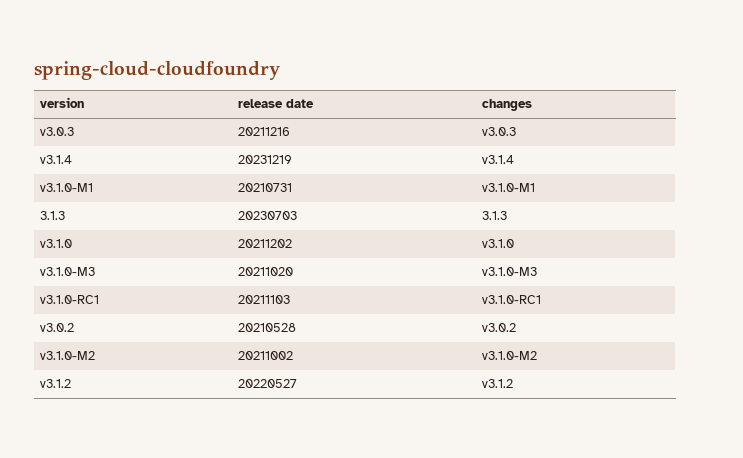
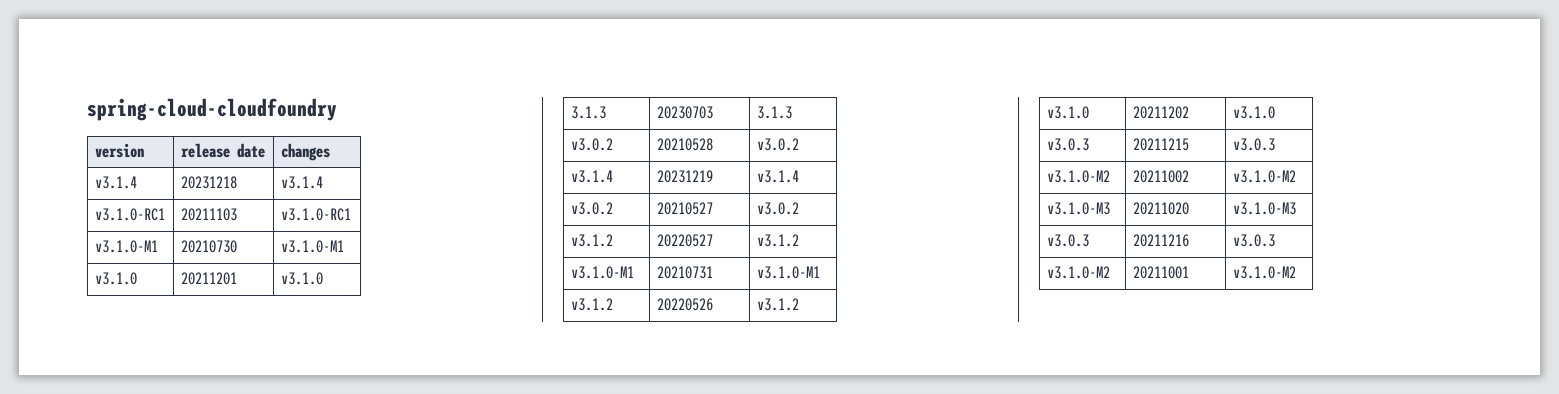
[40,127,75,136] [238,127,291,136] [482,127,517,136] [40,155,73,164] [238,155,293,164] [482,155,515,164] v3.0.3 | 20211216 | v3.0.3 // v3.1.4 | 20231219 | v3.1.4 -> [94,176,137,189] [180,176,237,189] [280,176,323,189] [94,208,165,221] [180,208,237,221] [280,208,351,221] [94,240,158,253] [180,240,237,253] [280,240,344,253] [94,272,137,285] [180,272,237,285] [280,272,323,285] [570,106,606,119] [656,106,713,119] [756,106,792,119] [570,138,613,151] [656,138,713,151] [756,138,799,151] [570,170,613,183] [656,170,713,183] [756,170,799,183] [570,202,613,215] [656,202,713,215] [756,202,799,215] [570,234,613,247] [656,234,713,247] [756,234,799,247] v3.1.4 | 20231218 | v3.1.4 // v3.1.0-RC1 | 20211103 | v3.1.0-RC1 // v3.1.0-M1 | 20210730 | v3.1.0-M1 // v3.1.0 | 20211201 | v3.1.0 // 3.1.3 | 20230703 | 3.1.3 // v3.0.2 | 20210528 | v3.0.2 // v3.1.4 | 20231219 | v3.1.4 // v3.0.2 | 20210527 | v3.0.2 // v3.1.2 | 20220527 | v3.1.2
[40,211,66,220] [238,211,298,220] [482,211,508,220] 3.1.3 | 20230703 | 3.1.3 -> [570,298,613,311] [656,298,713,311] [756,298,799,311] v3.1.2 | 20220526 | v3.1.2
[40,267,96,276] [238,267,294,276] [482,267,538,276] [40,295,100,304] [238,295,291,304] [482,295,542,304] [40,323,75,332] [238,323,297,332] [482,323,517,332] [40,351,96,360] [238,351,294,360] [482,351,538,360] [40,379,72,388] [238,379,298,388] [482,379,514,388] v3.1.0-M3 | 20211020 | v3.1.0-M3 // v3.1.0-RC1 | 20211103 | v3.1.0-RC1 // v3.0.2 | 20210528 | v3.0.2 // v3.1.0-M2 | 20211002 | v3.1.0-M2 // v3.1.2 | 20220527 | v3.1.2 -> [1046,138,1089,151] [1132,138,1189,151] [1232,138,1275,151] [1046,170,1110,183] [1132,170,1189,183] [1232,170,1296,183] [1046,202,1110,215] [1132,202,1189,215] [1232,202,1296,215] [1046,234,1089,247] [1132,234,1189,247] [1232,234,1275,247] [1046,266,1110,279] [1132,266,1189,279] [1232,266,1296,279] v3.0.3 | 20211215 | v3.0.3 // v3.1.0-M2 | 20211002 | v3.1.0-M2 // v3.1.0-M3 | 20211020 | v3.1.0-M3 // v3.0.3 | 20211216 | v3.0.3 // v3.1.0-M2 | 20211001 | v3.1.0-M2

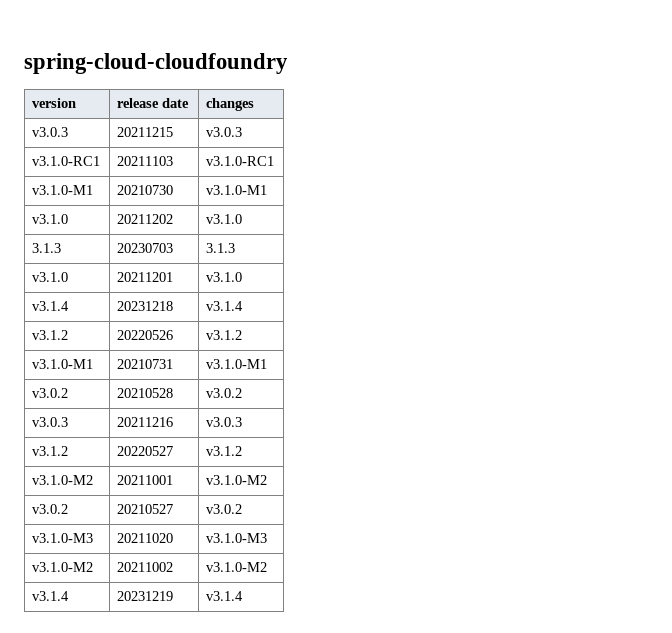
[94,176,137,189] [180,176,237,189] [280,176,323,189] v3.1.4 | 20231218 | v3.1.4 -> [32,127,69,137] [117,127,174,137] [206,127,243,137] v3.0.3 | 20211215 | v3.0.3
[180,272,237,285] 20211201 -> [117,214,174,224] 20211202
[570,138,613,151] [656,138,713,151] [756,138,799,151] [570,170,613,183] [656,170,713,183] [756,170,799,183] [570,202,613,215] [656,202,713,215] [756,202,799,215] [570,234,613,247] [656,234,713,247] v3.0.2 | 20210528 | v3.0.2 // v3.1.4 | 20231219 | v3.1.4 // v3.0.2 | 20210527 | v3.0.2 // v3.1.2 | 20220527 -> [32,272,69,282] [117,272,174,282] [206,272,243,282] [32,301,70,311] [117,301,174,311] [206,301,244,311] [32,330,69,340] [117,330,174,340] v3.1.0 | 20211201 | v3.1.0 // v3.1.4 | 20231218 | v3.1.4 // v3.1.2 | 20220526
[570,298,613,311] [656,298,713,311] [756,298,799,311] [1046,106,1089,119] [1132,106,1189,119] [1232,106,1275,119] [1046,138,1089,151] [1132,138,1189,151] [1232,138,1275,151] [1046,170,1110,183] [1132,170,1189,183] [1232,170,1296,183] [1046,202,1110,215] [1132,202,1189,215] [1232,202,1296,215] [1046,234,1089,247] [1132,234,1189,247] [1232,234,1275,247] [1046,266,1110,279] [1132,266,1189,279] [1232,266,1296,279] // v3.1.2 | 20220526 | v3.1.2 // v3.1.0 | 20211202 | v3.1.0 // v3.0.3 | 20211215 | v3.0.3 // v3.1.0-M2 | 20211002 | v3.1.0-M2 // v3.1.0-M3 | 20211020 | v3.1.0-M3 // v3.0.3 | 20211216 | v3.0.3 // v3.1.0-M2 | 20211001 | v3.1.0-M2 -> [32,388,69,398] [117,388,174,398] [206,388,243,398] [32,417,69,427] [117,417,174,427] [206,417,243,427] [32,446,69,456] [117,446,174,456] [206,446,243,456] [32,475,94,485] [117,475,174,485] [206,475,268,485] [32,504,69,514] [117,504,174,514] [206,504,243,514] [32,533,94,543] [117,533,174,543] [206,533,268,543] [32,562,94,572] [117,562,174,572] [206,562,268,572] [32,591,70,601] [117,591,174,601] [206,591,244,601] // v3.0.2 | 20210528 | v3.0.2 // v3.0.3 | 20211216 | v3.0.3 // v3.1.2 | 20220527 | v3.1.2 // v3.1.0-M2 | 20211001 | v3.1.0-M2 // v3.0.2 | 20210527 | v3.0.2 // v3.1.0-M3 | 20211020 | v3.1.0-M3 // v3.1.0-M2 | 20211002 | v3.1.0-M2 // v3.1.4 | 20231219 | v3.1.4

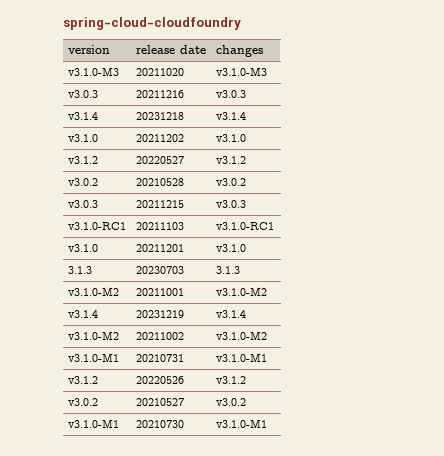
(255, 104) none -> [67,67,119,76] [135,68,184,76] [215,67,267,76] [67,90,98,98] [135,90,184,98] [215,90,246,98] [67,112,98,120] [135,112,184,120] [215,112,246,120] [67,134,98,142] [135,134,184,142] [215,134,246,142] [67,156,98,164] [135,156,184,164] [215,156,246,164] [67,178,98,186] [135,178,184,186] [215,178,246,186] // v3.1.0-M3 | 20211020 | v3.1.0-M3 // v3.0.3 | 20211216 | v3.0.3 // v3.1.4 | 20231218 | v3.1.4 // v3.1.0 | 20211202 | v3.1.0 // v3.1.2 | 20220527 | v3.1.2 // v3.0.2 | 20210528 | v3.0.2
[32,185,94,195] [117,185,174,195] [206,185,268,195] [32,214,69,224] [117,214,174,224] // v3.1.0-M1 | 20210730 | v3.1.0-M1 // v3.1.0 | 20211202 -> [67,244,98,252] [135,244,184,252] // v3.1.0 | 20211201
[32,272,69,282] [117,272,174,282] [206,272,243,282] [32,301,70,311] [117,301,174,311] [206,301,244,311] [32,330,69,340] [117,330,174,340] [206,330,243,340] [32,359,94,369] [117,359,174,369] [206,359,268,369] [32,388,69,398] [117,388,174,398] [206,388,243,398] [32,417,69,427] [117,417,174,427] [206,417,243,427] [32,446,69,456] [117,446,174,456] [206,446,243,456] [32,475,94,485] [117,475,174,485] [206,475,268,485] [32,504,69,514] [117,504,174,514] [206,504,243,514] [32,533,94,543] [117,533,174,543] [206,533,268,543] [32,562,94,572] [117,562,174,572] [206,562,268,572] [32,591,70,601] [117,591,174,601] [206,591,244,601] v3.1.0 | 20211201 | v3.1.0 // v3.1.4 | 20231218 | v3.1.4 // v3.1.2 | 20220526 | v3.1.2 // v3.1.0-M1 | 20210731 | v3.1.0-M1 // v3.0.2 | 20210528 | v3.0.2 // v3.0.3 | 20211216 | v3.0.3 // v3.1.2 | 20220527 | v3.1.2 // v3.1.0-M2 | 20211001 | v3.1.0-M2 // v3.0.2 | 20210527 | v3.0.2 // v3.1.0-M3 | 20211020 | v3.1.0-M3 // v3.1.0-M2 | 20211002 | v3.1.0-M2 // v3.1.4 | 20231219 | v3.1.4 -> [67,287,119,296] [135,288,184,296] [215,287,267,296] [67,310,98,318] [135,310,184,318] [215,310,246,318] [67,331,119,340] [135,332,184,340] [215,331,267,340] [67,353,119,362] [135,354,184,362] [215,353,267,362] [67,376,98,384] [135,376,184,384] [215,376,246,384] [67,398,98,406] [135,398,184,406] [215,398,246,406] [67,419,119,428] [135,420,184,428] [215,419,267,428] v3.1.0-M2 | 20211001 | v3.1.0-M2 // v3.1.4 | 20231219 | v3.1.4 // v3.1.0-M2 | 20211002 | v3.1.0-M2 // v3.1.0-M1 | 20210731 | v3.1.0-M1 // v3.1.2 | 20220526 | v3.1.2 // v3.0.2 | 20210527 | v3.0.2 // v3.1.0-M1 | 20210730 | v3.1.0-M1

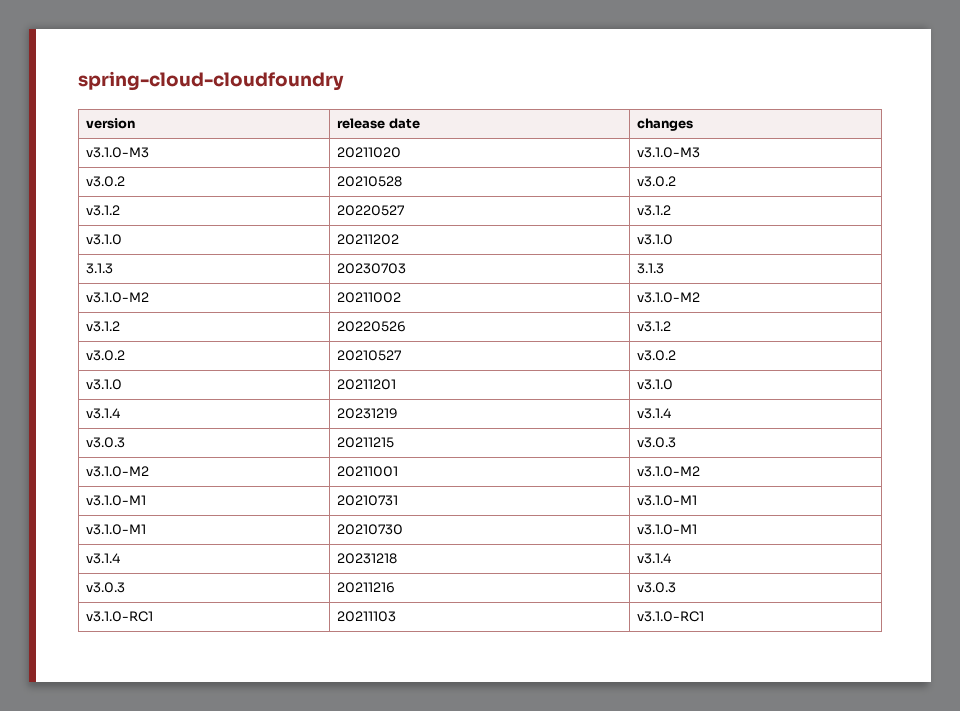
[67,90,98,98] [135,90,184,98] [215,90,246,98] [67,112,98,120] [135,112,184,120] [215,112,246,120] [67,134,98,142] [135,134,184,142] [215,134,246,142] [67,156,98,164] [135,156,184,164] [215,156,246,164] [67,178,98,186] [135,178,184,186] [215,178,246,186] [67,200,98,208] [135,200,184,208] [215,200,246,208] [67,222,126,230] [135,222,184,230] [215,222,274,230] [67,244,98,252] [135,244,184,252] v3.0.3 | 20211216 | v3.0.3 // v3.1.4 | 20231218 | v3.1.4 // v3.1.0 | 20211202 | v3.1.0 // v3.1.2 | 20220527 | v3.1.2 // v3.0.2 | 20210528 | v3.0.2 // v3.0.3 | 20211215 | v3.0.3 // v3.1.0-RC1 | 20211103 | v3.1.0-RC1 // v3.1.0 | 20211201 -> [86,176,126,187] [337,176,403,187] [637,176,677,187] [86,205,121,216] [337,205,405,216] [637,205,672,216] [86,234,123,245] [337,234,400,245] v3.0.2 | 20210528 | v3.0.2 // v3.1.2 | 20220527 | v3.1.2 // v3.1.0 | 20211202
[67,287,119,296] [135,288,184,296] [215,287,267,296] [67,310,98,318] [135,310,184,318] [215,310,246,318] // v3.1.0-M2 | 20211001 | v3.1.0-M2 // v3.1.4 | 20231219 | v3.1.4 -> (665, 268) none
[67,353,119,362] [135,354,184,362] [215,353,267,362] // v3.1.0-M1 | 20210731 | v3.1.0-M1 -> (701, 297) none
[67,419,119,428] [135,420,184,428] [215,419,267,428] v3.1.0-M1 | 20210730 | v3.1.0-M1 -> [86,379,123,390] [337,379,397,390] [637,379,674,390] [86,408,121,419] [337,408,399,419] [637,408,672,419] [86,437,126,448] [337,437,395,448] [637,437,677,448] [86,466,150,477] [337,466,399,477] [637,466,701,477] [86,495,147,506] [337,495,399,506] [637,495,698,506] [86,524,147,535] [337,524,404,535] [637,524,698,535] [86,553,121,564] [337,553,398,564] [637,553,672,564] [86,582,126,593] [337,582,396,593] [637,582,677,593] [86,611,154,622] [337,611,397,622] [637,611,705,622] v3.1.0 | 20211201 | v3.1.0 // v3.1.4 | 20231219 | v3.1.4 // v3.0.3 | 20211215 | v3.0.3 // v3.1.0-M2 | 20211001 | v3.1.0-M2 // v3.1.0-M1 | 20210731 | v3.1.0-M1 // v3.1.0-M1 | 20210730 | v3.1.0-M1 // v3.1.4 | 20231218 | v3.1.4 // v3.0.3 | 20211216 | v3.0.3 // v3.1.0-RC1 | 20211103 | v3.1.0-RC1

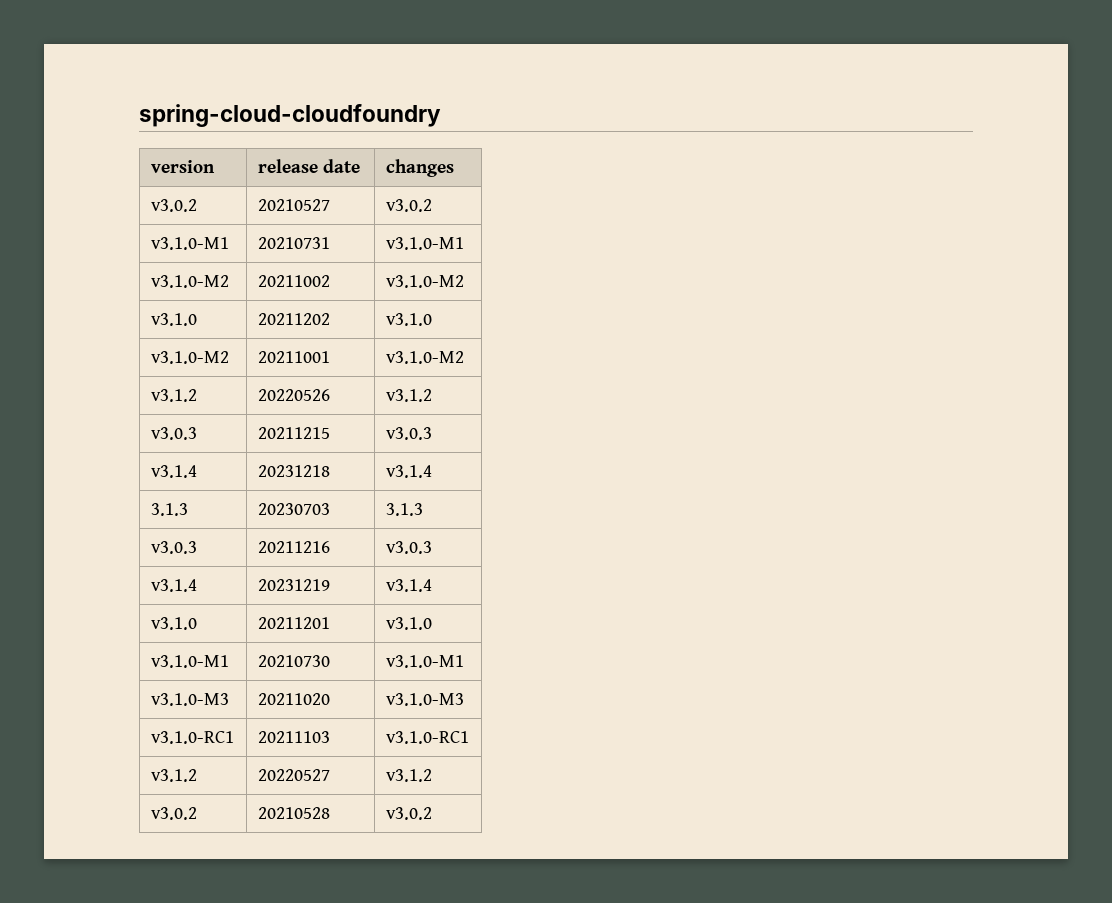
[86,147,150,158] [337,147,402,158] [637,147,701,158] [86,176,126,187] [337,176,403,187] [637,176,677,187] [86,205,121,216] [337,205,405,216] [637,205,672,216] // v3.1.0-M3 | 20211020 | v3.1.0-M3 // v3.0.2 | 20210528 | v3.0.2 // v3.1.2 | 20220527 | v3.1.2 -> [150,199,197,212] [257,199,330,211] [385,199,432,212] [150,237,229,250] [257,237,330,249] [385,237,464,250] [150,275,229,288] [257,275,330,287] [385,275,464,288] // v3.0.2 | 20210527 | v3.0.2 // v3.1.0-M1 | 20210731 | v3.1.0-M1 // v3.1.0-M2 | 20211002 | v3.1.0-M2
[86,263,114,274] [337,263,407,274] [637,263,665,274] [86,292,150,303] [337,292,402,303] // 3.1.3 | 20230703 | 3.1.3 // v3.1.0-M2 | 20211002 -> [150,351,229,364] [257,351,330,363] // v3.1.0-M2 | 20211001
[86,350,126,361] [337,350,402,361] [637,350,677,361] [86,379,123,390] [337,379,397,390] [637,379,674,390] [86,408,121,419] [337,408,399,419] [637,408,672,419] [86,437,126,448] [337,437,395,448] [637,437,677,448] [86,466,150,477] [337,466,399,477] [637,466,701,477] [86,495,147,506] [337,495,399,506] [637,495,698,506] [86,524,147,535] [337,524,404,535] [637,524,698,535] [86,553,121,564] [337,553,398,564] [637,553,672,564] [86,582,126,593] [337,582,396,593] [637,582,677,593] [86,611,154,622] [337,611,397,622] [637,611,705,622] v3.0.2 | 20210527 | v3.0.2 // v3.1.0 | 20211201 | v3.1.0 // v3.1.4 | 20231219 | v3.1.4 // v3.0.3 | 20211215 | v3.0.3 // v3.1.0-M2 | 20211001 | v3.1.0-M2 // v3.1.0-M1 | 20210731 | v3.1.0-M1 // v3.1.0-M1 | 20210730 | v3.1.0-M1 // v3.1.4 | 20231218 | v3.1.4 // v3.0.3 | 20211216 | v3.0.3 // v3.1.0-RC1 | 20211103 | v3.1.0-RC1 -> [150,427,197,440] [257,427,330,439] [385,427,432,440] [150,465,197,478] [257,465,330,477] [385,465,432,478] [150,503,188,516] [257,503,330,515] [385,503,423,516] [150,541,197,554] [257,541,330,553] [385,541,432,554] [150,579,197,592] [257,579,330,591] [385,579,432,592] [150,617,197,630] [257,617,330,629] [385,617,432,630] [150,655,229,668] [257,655,330,667] [385,655,464,668] [150,693,229,706] [257,693,330,705] [385,693,464,706] [150,731,234,744] [257,731,330,743] [385,731,469,744] [150,769,197,782] [257,769,330,781] [385,769,432,782] [150,807,197,820] [257,807,330,819] [385,807,432,820] v3.0.3 | 20211215 | v3.0.3 // v3.1.4 | 20231218 | v3.1.4 // 3.1.3 | 20230703 | 3.1.3 // v3.0.3 | 20211216 | v3.0.3 // v3.1.4 | 20231219 | v3.1.4 // v3.1.0 | 20211201 | v3.1.0 // v3.1.0-M1 | 20210730 | v3.1.0-M1 // v3.1.0-M3 | 20211020 | v3.1.0-M3 // v3.1.0-RC1 | 20211103 | v3.1.0-RC1 // v3.1.2 | 20220527 | v3.1.2 // v3.0.2 | 20210528 | v3.0.2

